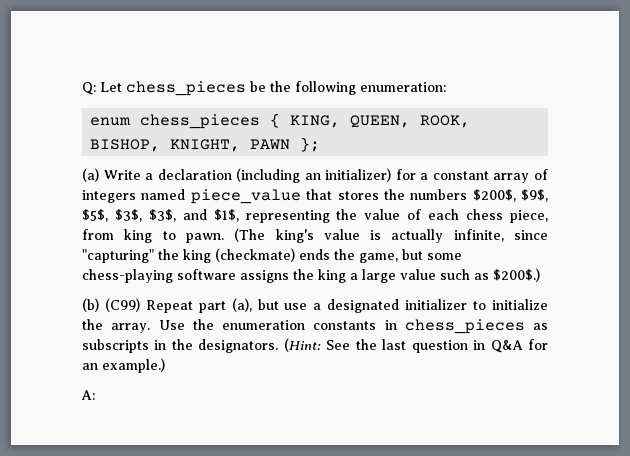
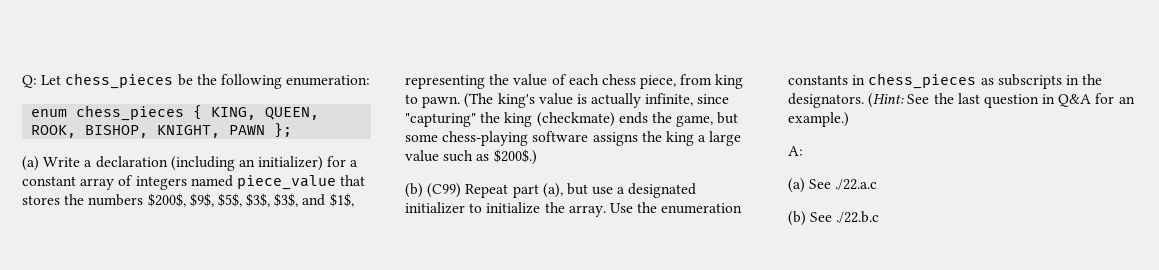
(95, 395) none -> [788,178,878,193] [788,211,880,226] // (a) See ./22.a.c // (b) See ./22.b.c

